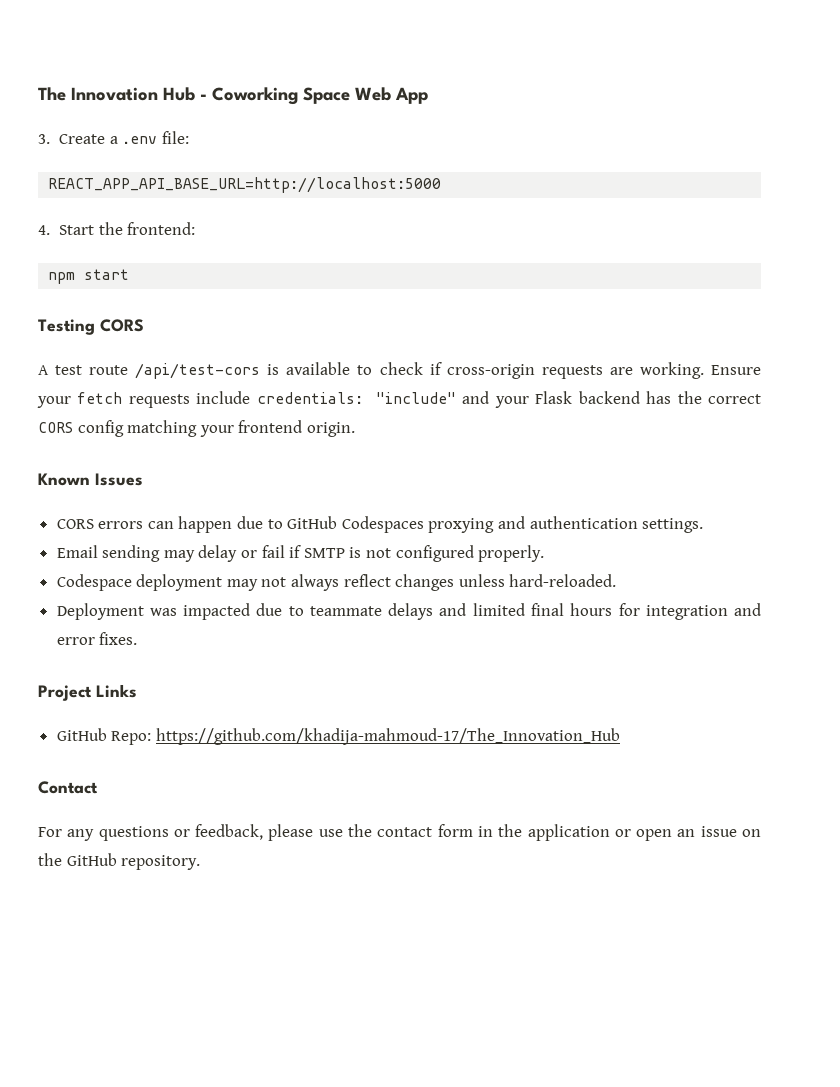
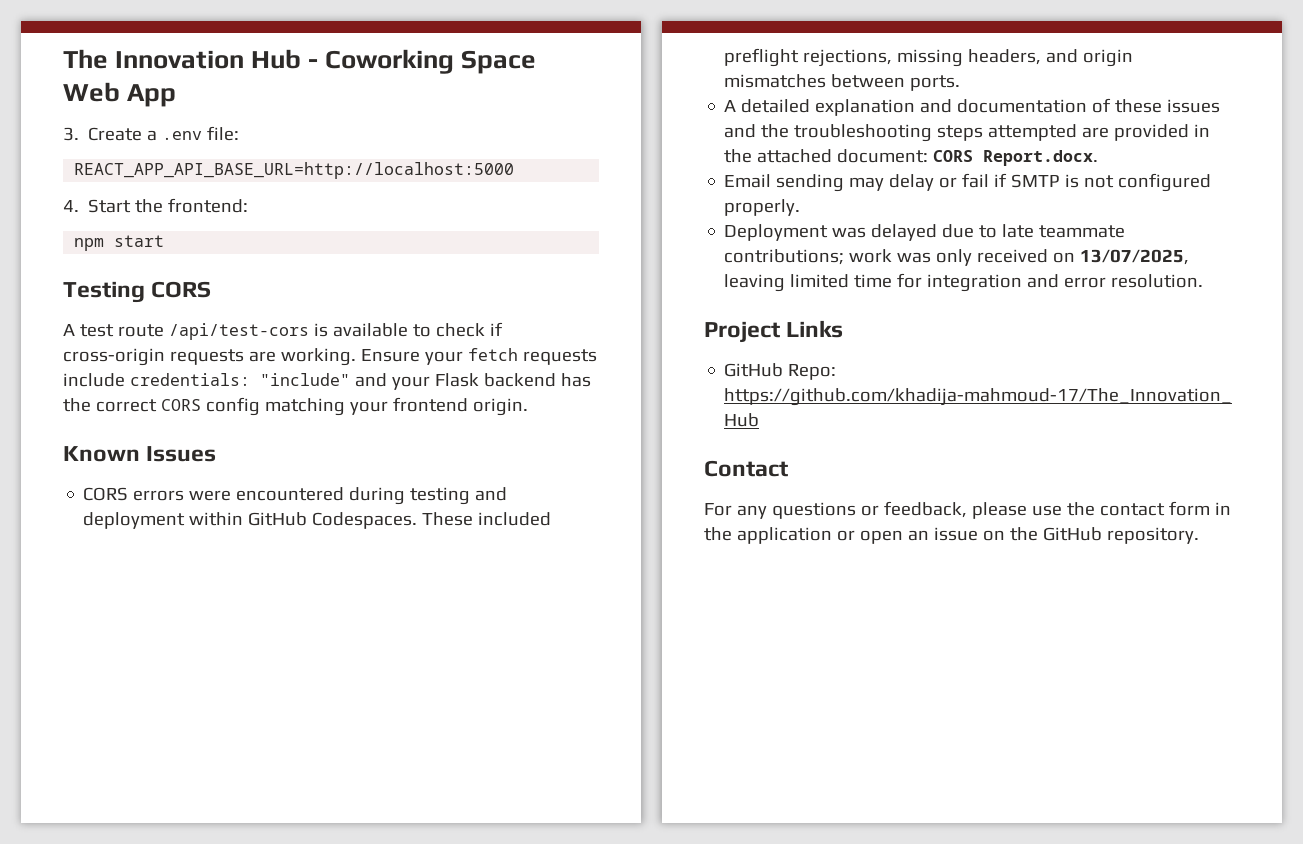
[147,516,704,533] can happen due to GitHub Codespaces proxying and authentication settings. -> [189,487,508,505] [83,512,552,529] [724,48,1134,67] [724,74,961,91] [724,98,1221,116] [724,124,1211,142] [724,149,1099,166] were encountered during testing and deployment within GitHub Codespaces. These included preflight rejections, missing headers, and origin mismatches between ports. // A detailed explanation and documentation of these issues and the troubleshooting steps attempted are provided in the attached document: CORS Report.docx.
[56,574,617,591] // Codespace deployment may not always reflect changes unless hard-reloaded. -> (801, 207) none
[183,603,613,620] impacted due to teammate delays and limited final hours -> [871,224,1126,241] [724,249,1190,266] [724,274,893,292] delayed due to late teammate contributions; work was only received on 13/07/2025, leaving limited time
[99,632,138,645] fixes. -> [1111,274,1204,288] resolution.

